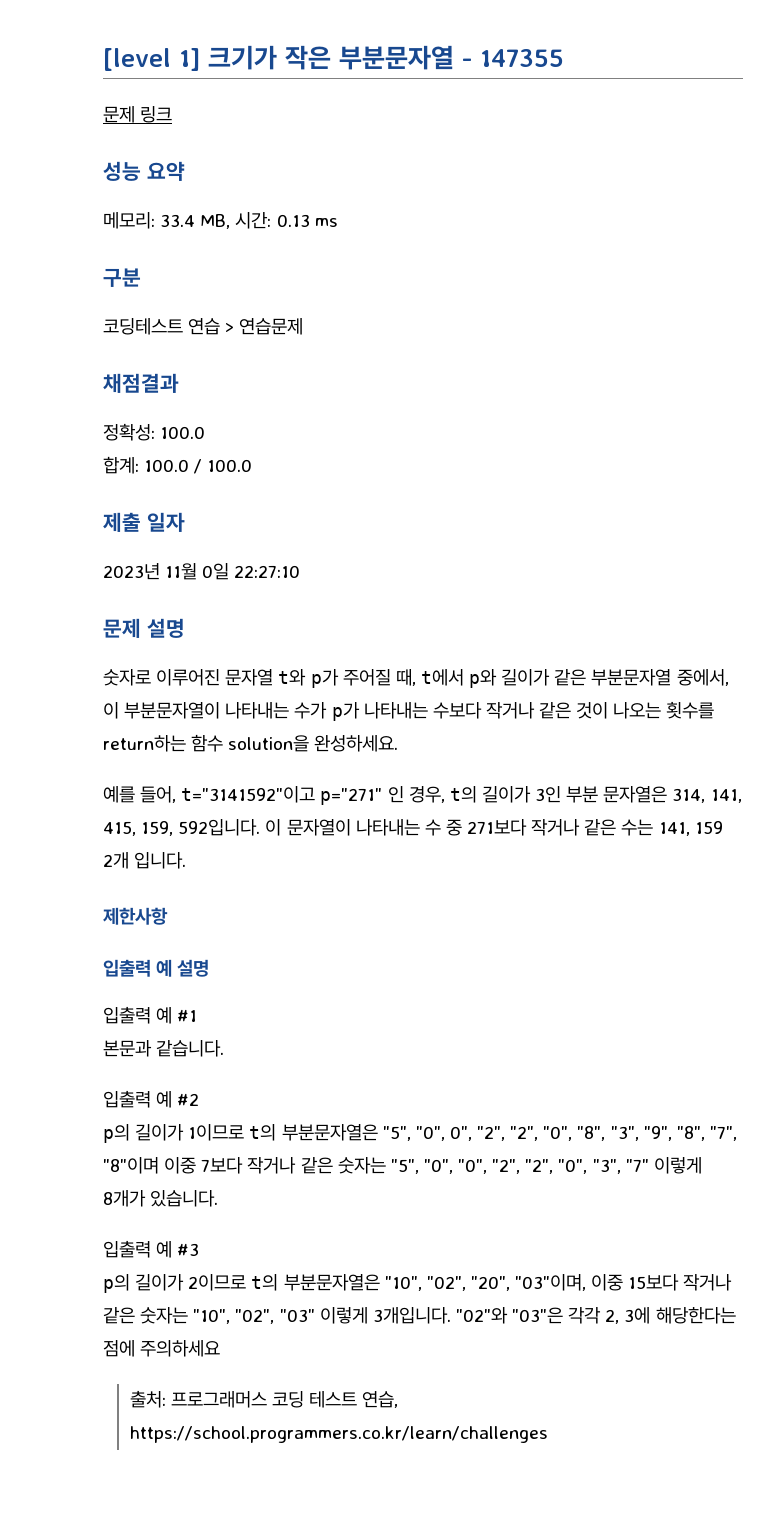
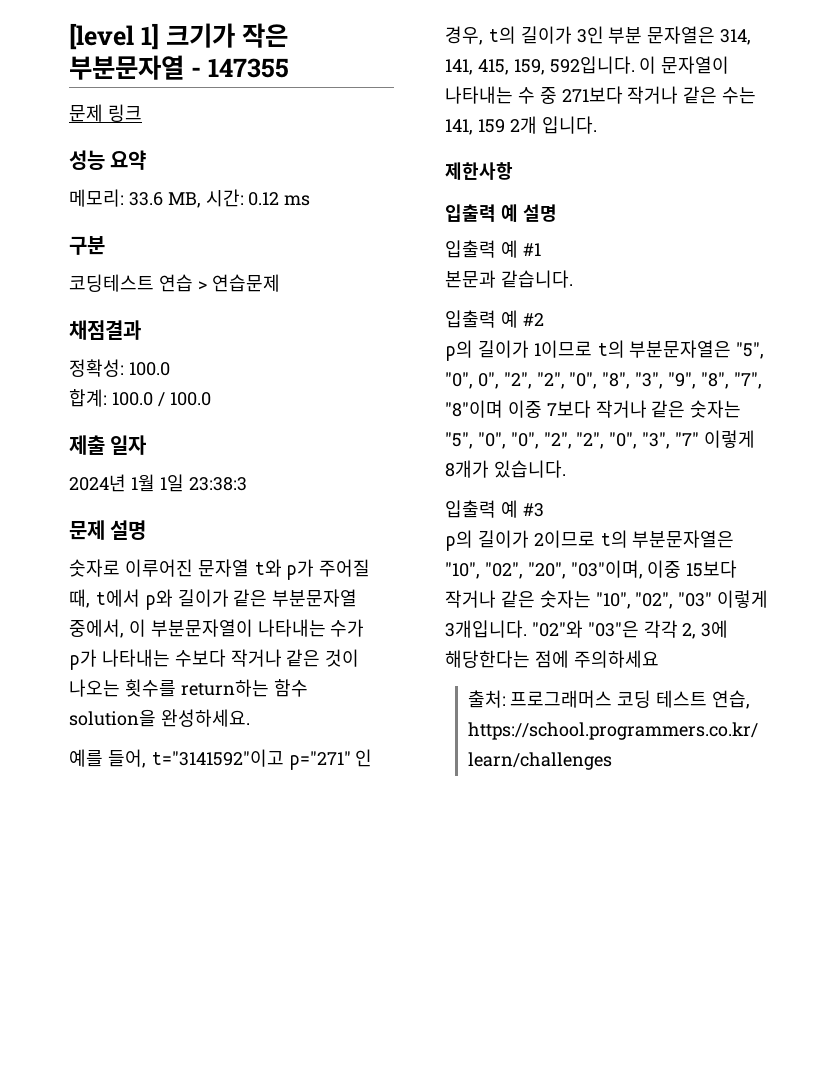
[160,214,196,227] 33.4 -> [128,192,163,206] 33.6
[276,214,310,227] 0.13 -> [248,192,280,206] 0.12
[103,563,301,580] 2023년 11월 0일 22:27:10 -> [69,474,247,492] 2024년 1월 1일 23:38:3

